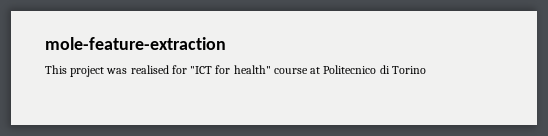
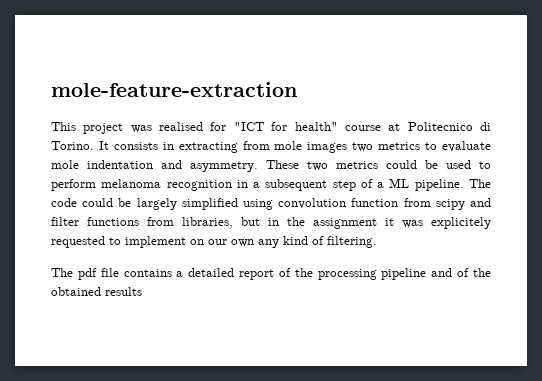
[391,66,426,74] Torino -> [51,141,492,153] [51,160,491,172] [51,178,491,191] [51,198,491,210] [51,217,491,229] [51,236,377,248] [51,268,492,280] [51,287,142,296] Torino. It consists in extracting from mole images two metrics to evaluate mole indentation and asymmetry. These two metrics could be used to perform melanoma recognition in a subsequent step of a ML pipeline. The code could be largely simplified using convolution function from scipy and filter functions from libraries, but in the assignment it was explicitely requested to implement on our own any kind of filtering. // The pdf file contains a detailed report of the processing pipeline and of the obtained results

